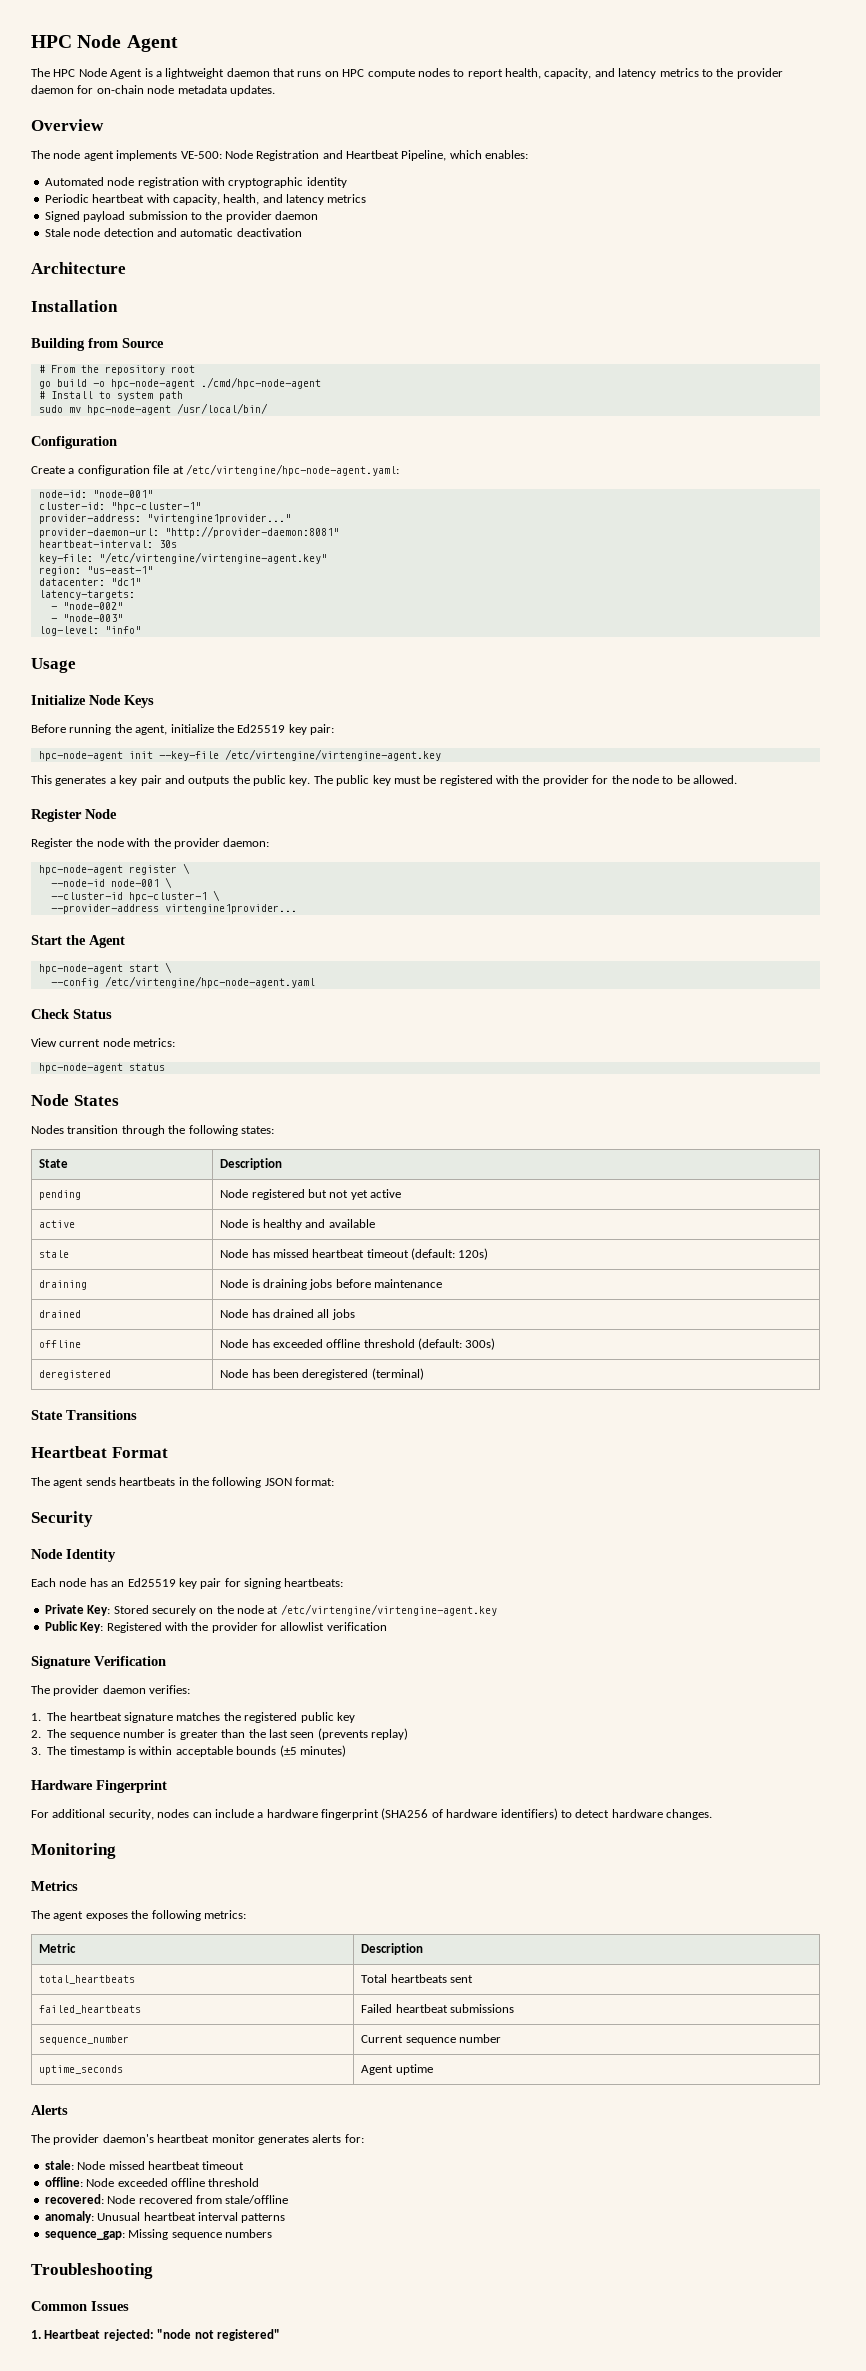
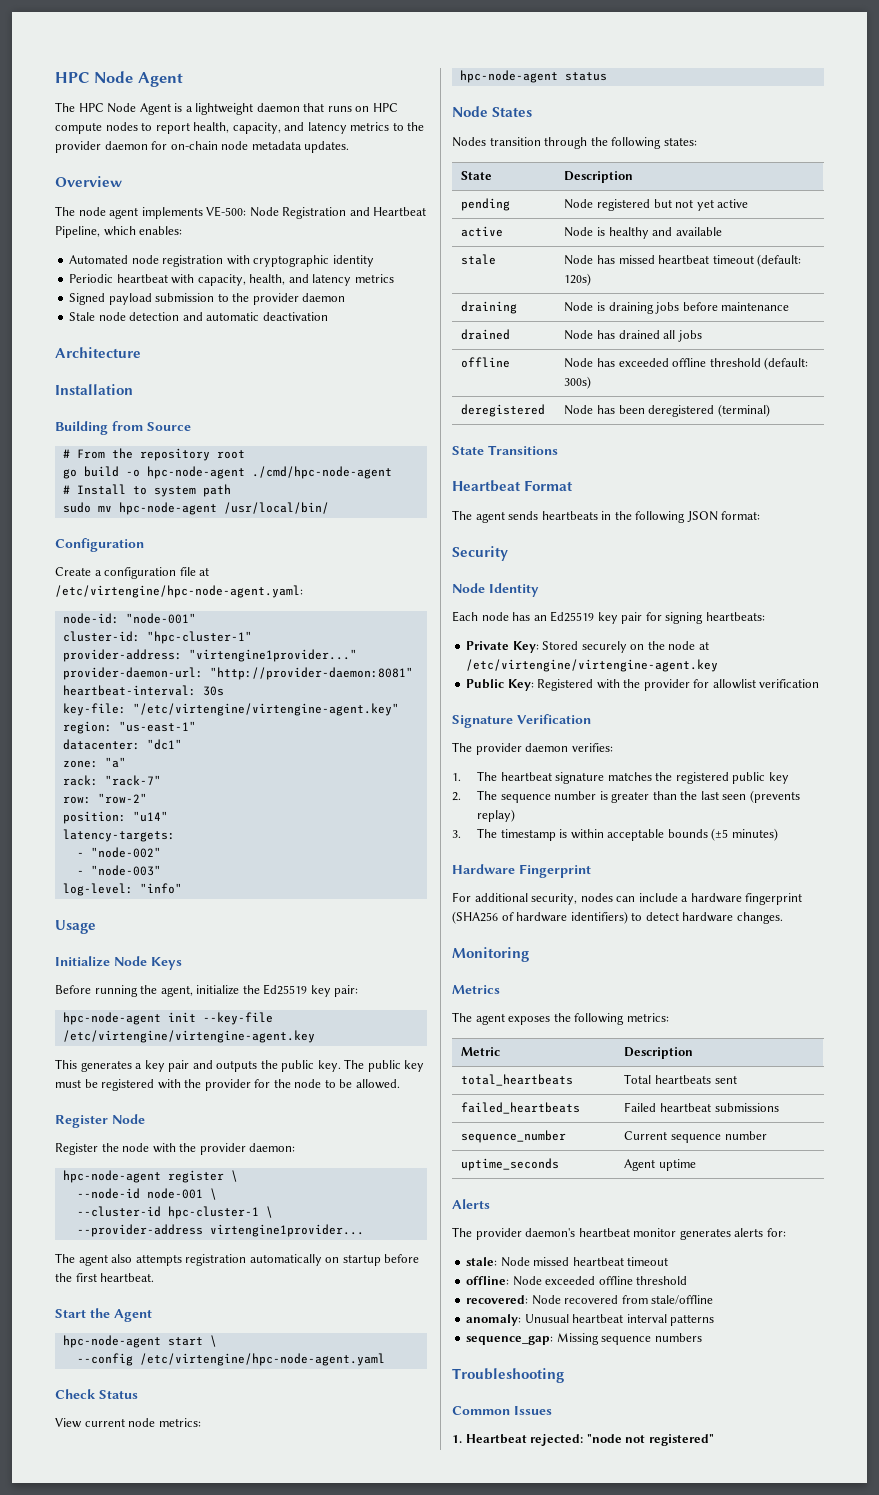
(141, 582) none -> [62,757,126,768] [62,775,161,786] [62,793,147,804] [62,811,168,824] // zone: "a" // rack: "rack-7" // row: "row-2" // position: "u14"
(297, 909) none -> [55,1253,420,1266] [55,1273,155,1282] // The agent also attempts registration automatically on startup before the first heartbeat.

